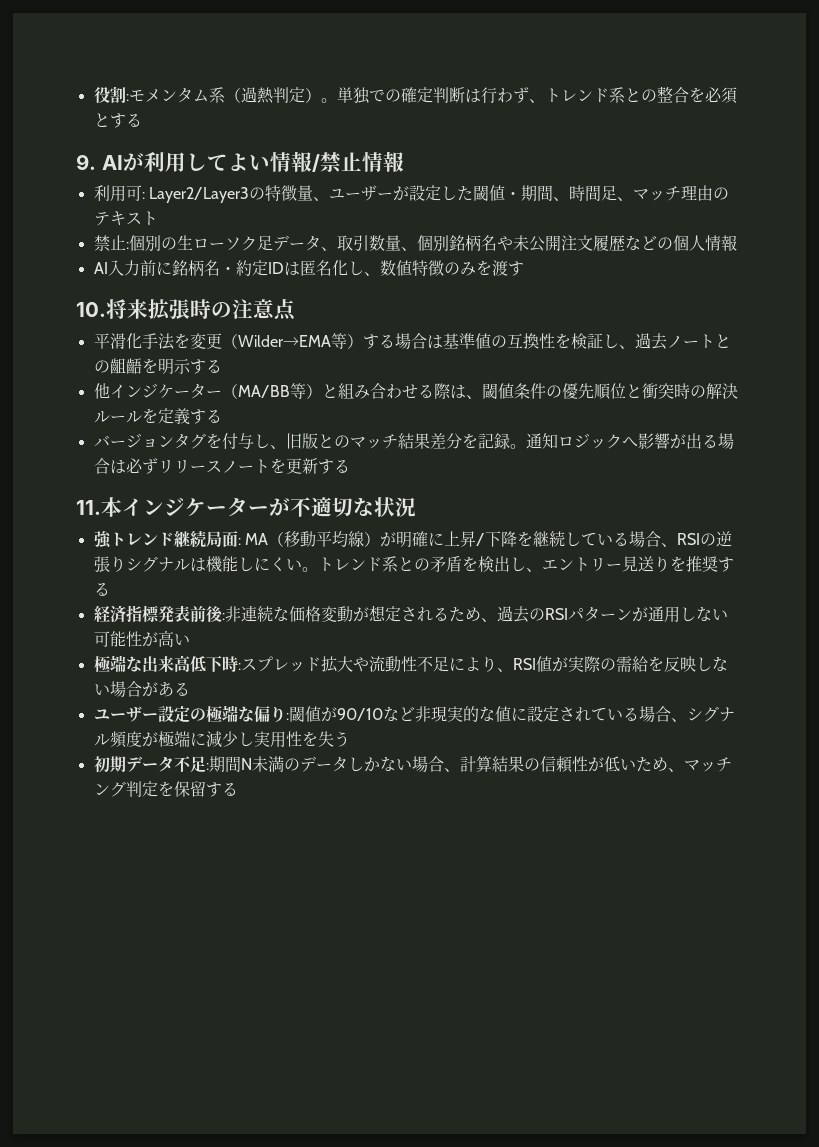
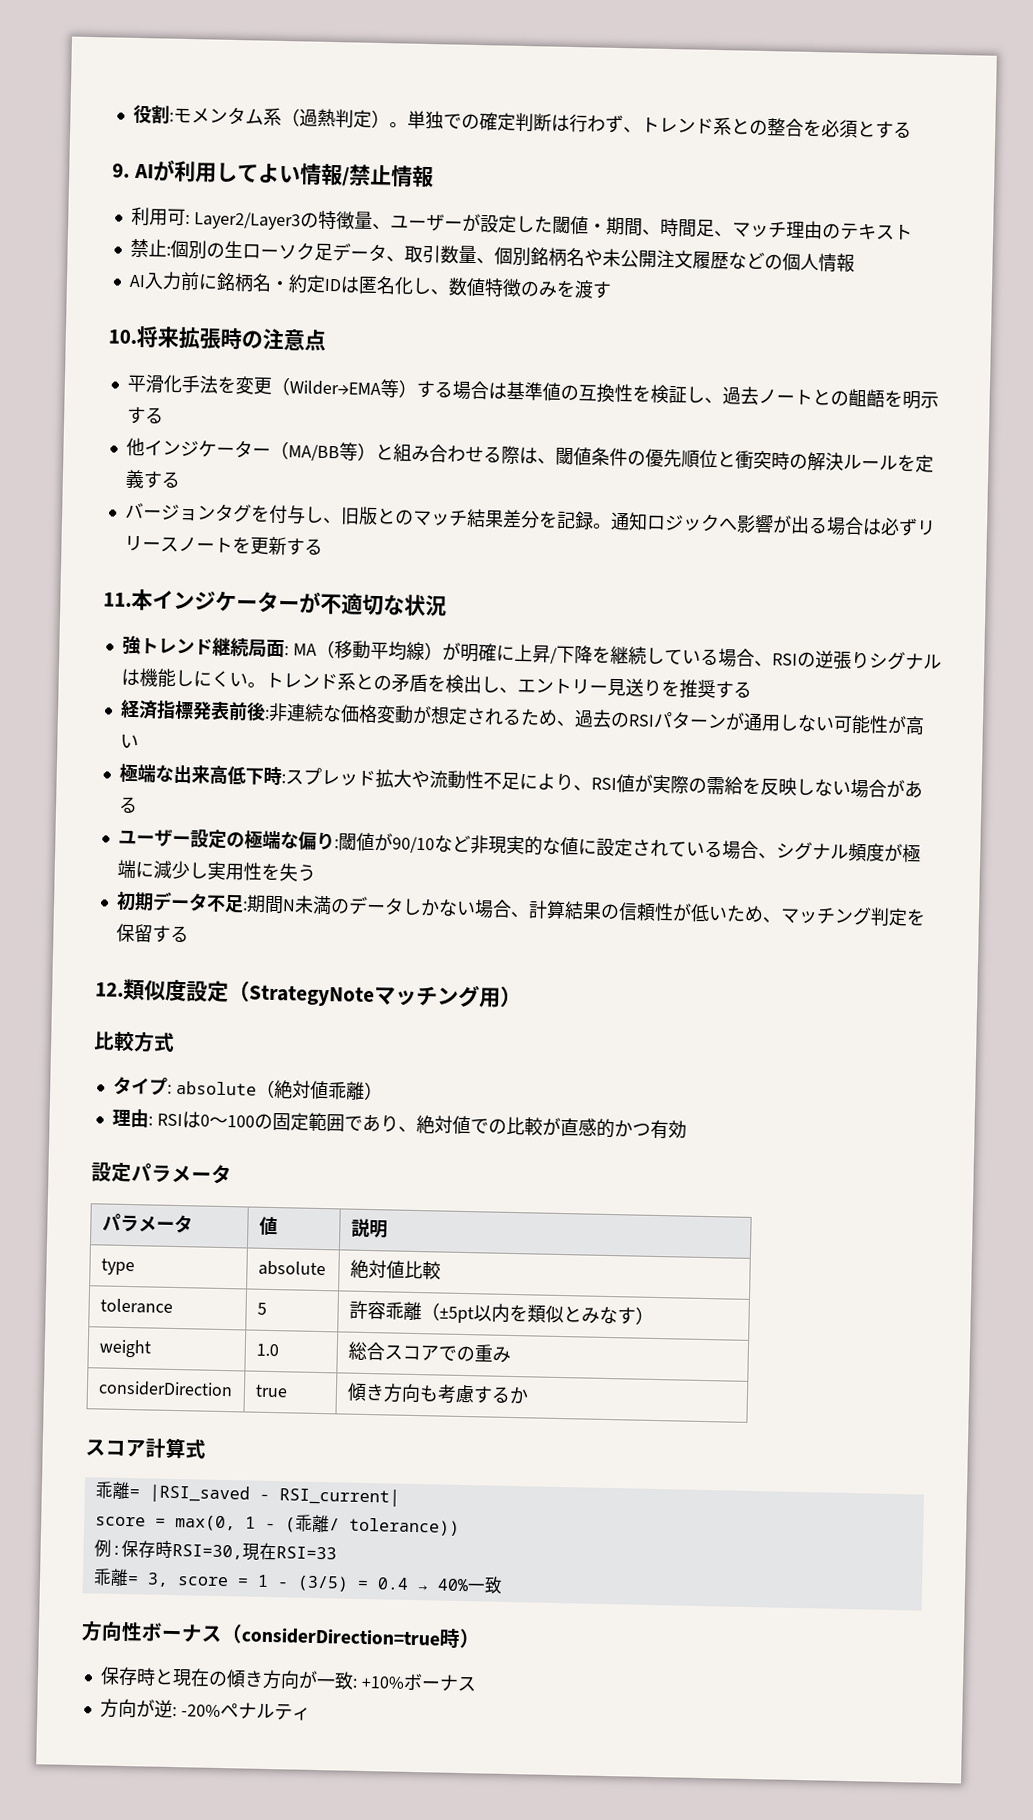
(238, 789) none -> [95,978,522,1009] [93,1031,175,1053] [112,1076,383,1101] [111,1109,687,1140] [91,1162,232,1185] [101,1213,193,1234] [258,1216,278,1236] [350,1218,388,1239] [100,1258,135,1276] [257,1260,326,1277] [349,1259,441,1280] [99,1298,173,1314] [256,1302,267,1315] [348,1300,654,1325] [98,1339,151,1358] [255,1343,279,1357] [347,1341,511,1363] [97,1380,233,1398] [254,1384,288,1398] [346,1382,529,1405] [85,1437,206,1459] [94,1481,400,1507] [94,1514,460,1536] [93,1539,337,1561] [92,1568,503,1594] [81,1620,481,1649] [99,1666,477,1692] [99,1698,311,1721] // 12.類似度設定（StrategyNoteマッチング用） // 比較方式 // タイプ: absolute（絶対値乖離） // 理由: RSIは0〜100の固定範囲であり、絶対値での比較が直感的かつ有効 // 設定パラメータ // パラメータ | 値 | 説明 // type | absolute | 絶対値比較 // tolerance | 5 | 許容乖離（±5pt以内を類似とみなす） // weight | 1.0 | 総合スコアでの重み // considerDirection | true | 傾き方向も考慮するか // スコア計算式 // 乖離= |RSI_saved - RSI_current| // score = max(0, 1 - (乖離/ tolerance)) // 例:保存時RSI=30,現在RSI=33 // 乖離= 3, score = 1 - (3/5) = 0.4 → 40%一致 // 方向性ボーナス（considerDirection=true時） // 保存時と現在の傾き方向が一致: +10%ボーナス // 方向が逆: -20%ペナルティ

